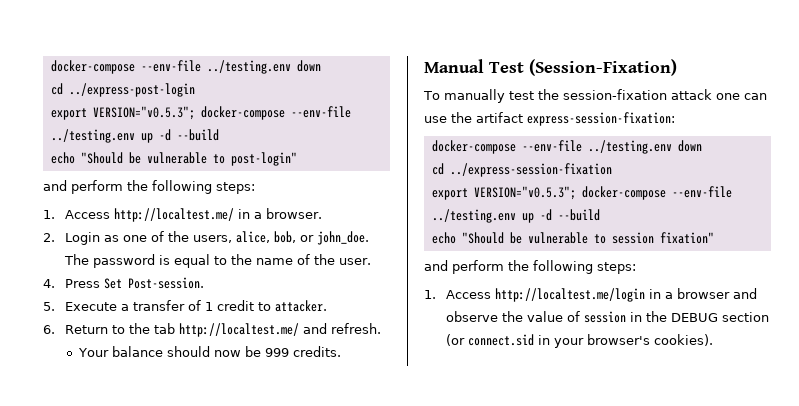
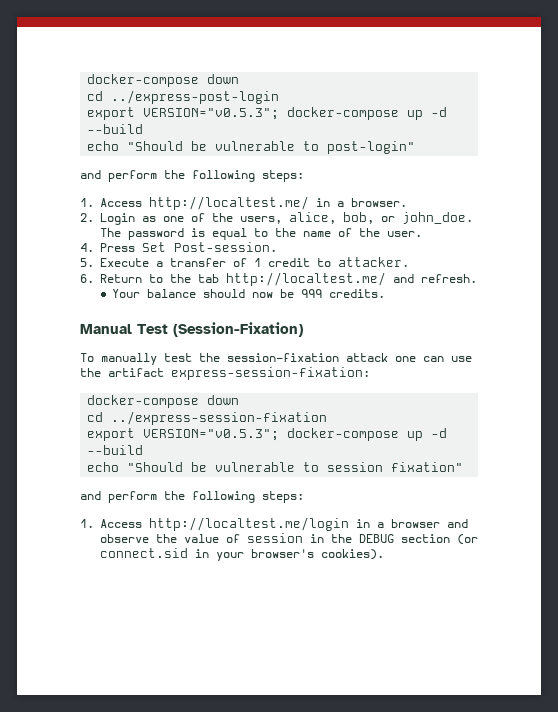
[50,60,291,74] docker-compose --env-file ../testing.env -> [87,74,200,87] docker-compose
[290,106,351,118] [50,129,135,143] --env-file ../testing.env -> (400, 113) none
[521,140,672,154] --env-file ../testing.env -> (200, 401) none
[671,186,732,198] [431,209,516,223] --env-file ../testing.env -> (400, 434) none

